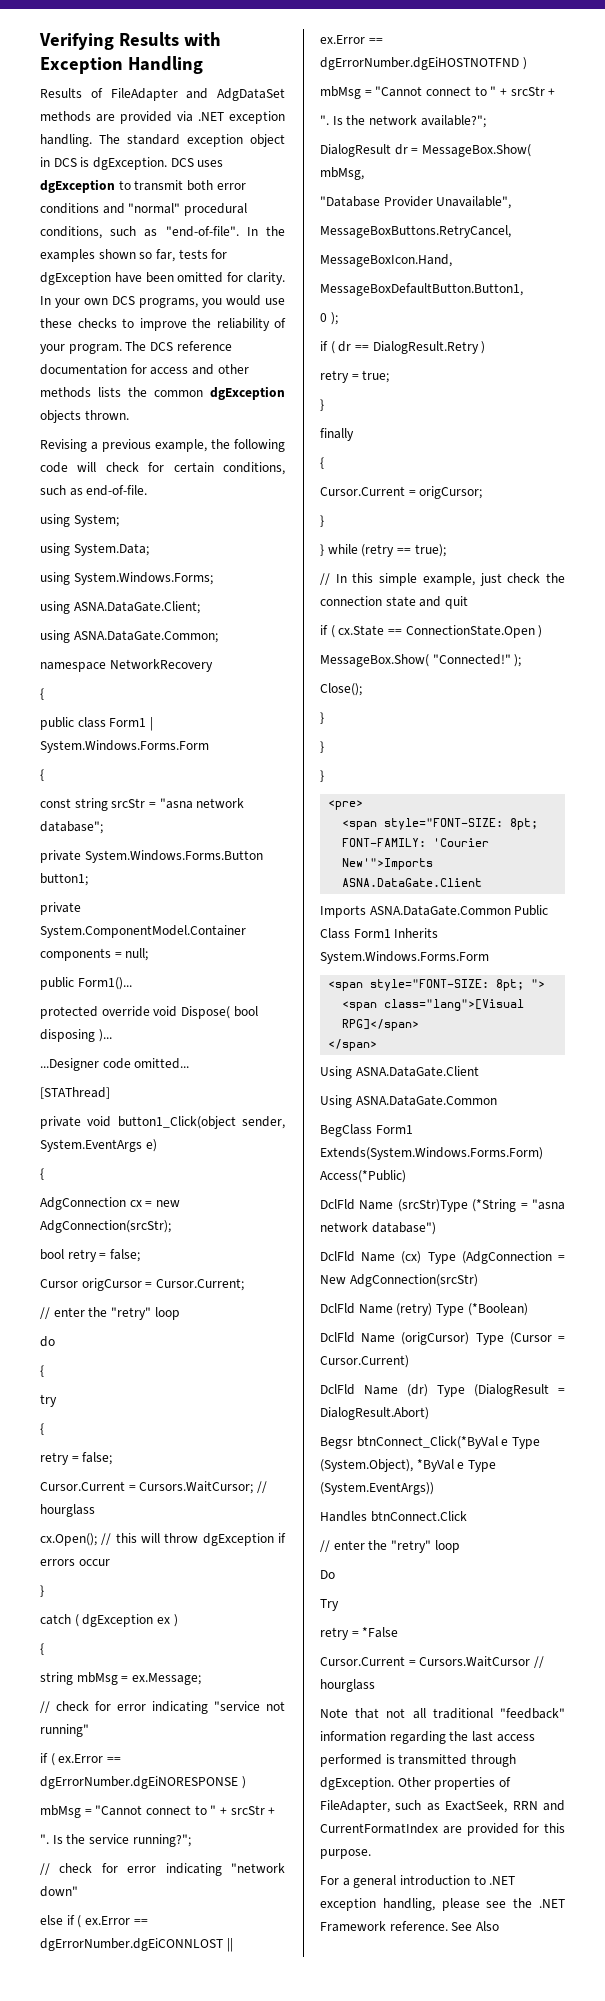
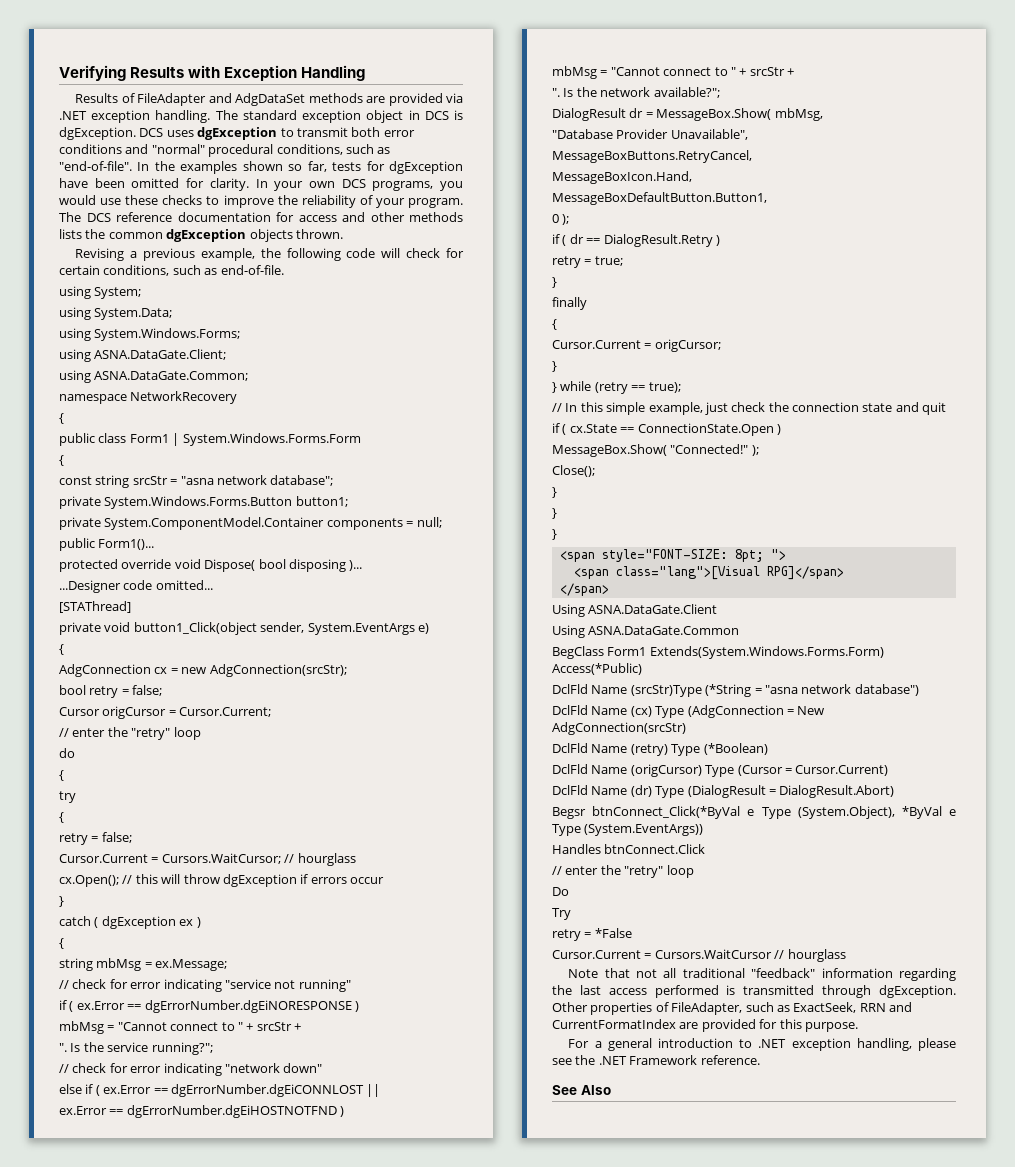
[328,800,364,810] [342,818,539,830] [342,838,490,847] [342,858,434,870] [342,878,483,887] [320,905,549,918] [320,928,439,939] [320,951,489,964] // <pre> // <span style="FONT-SIZE: 8pt; FONT-FAMILY: 'Courier New'">Imports ASNA.DataGate.Client // Imports ASNA.DataGate.Common Public Class Form1 Inherits System.Windows.Forms.Form -> (557, 534) none
(448, 1926) none -> (760, 1060) //

